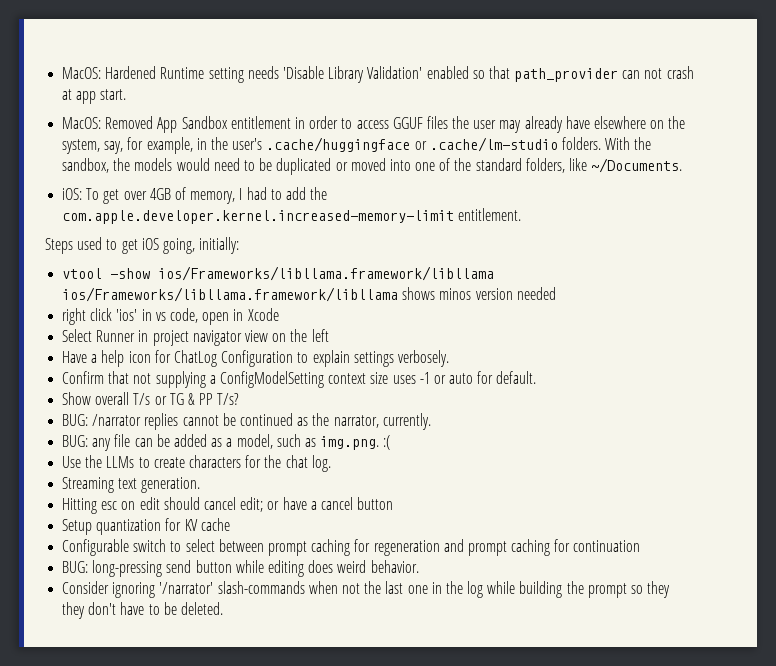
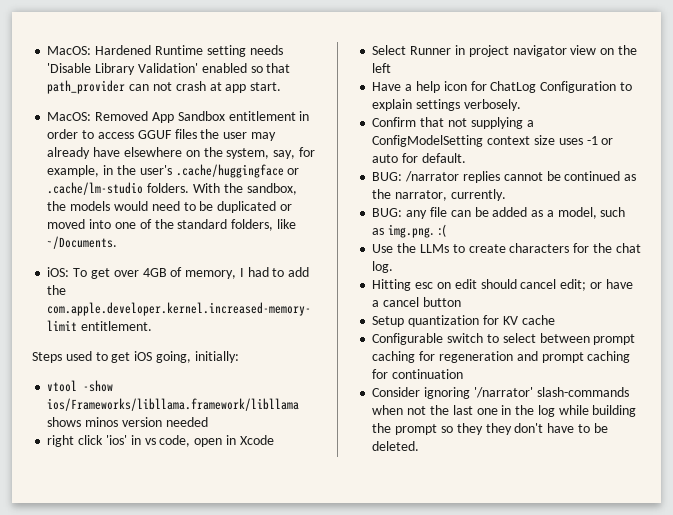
[62,287,399,302] ios/Frameworks/libllama.framework/libllama -> (300, 404) none
[62,392,240,405] // Show overall T/s or TG & PP T/s? -> (466, 158) none
[62,477,201,493] // Streaming text generation. -> (394, 267) none
[62,560,419,577] // BUG: long-pressing send button while editing does weird behavior. -> (464, 374) none

